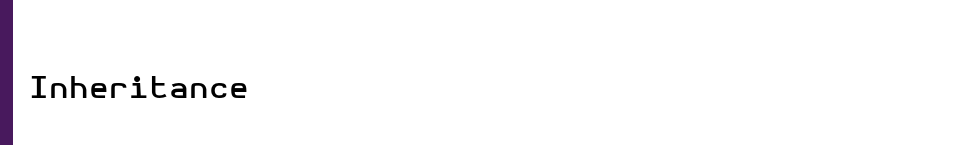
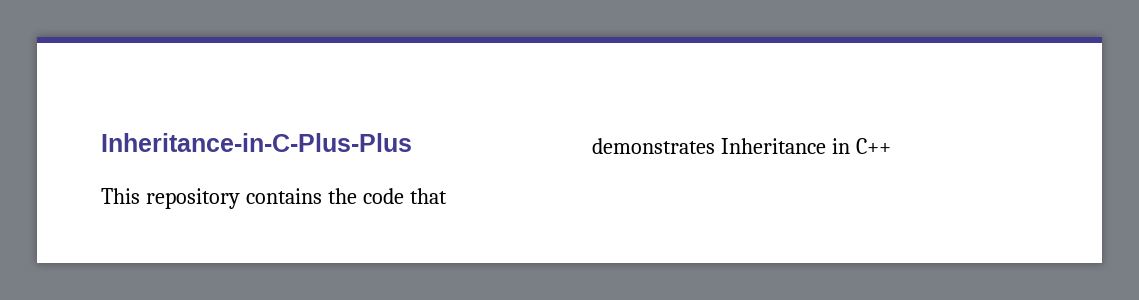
[29,76,249,98] Inheritance -> [101,133,412,152] [101,188,447,209] [592,138,891,154] Inheritance-in-C-Plus-Plus // This repository contains the code that demonstrates Inheritance in C++

